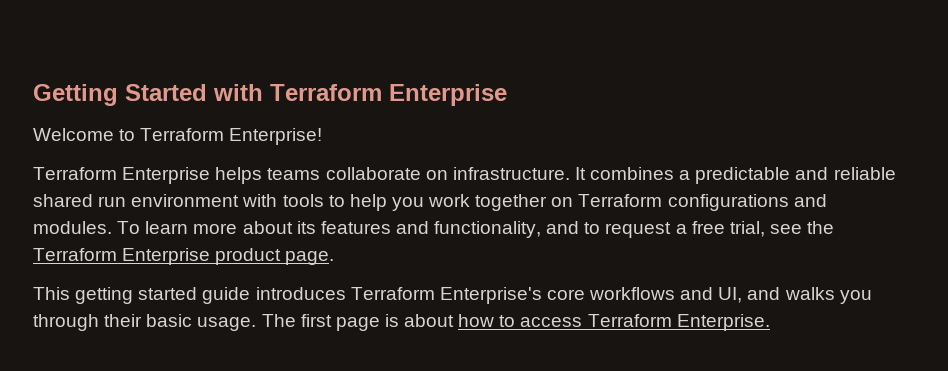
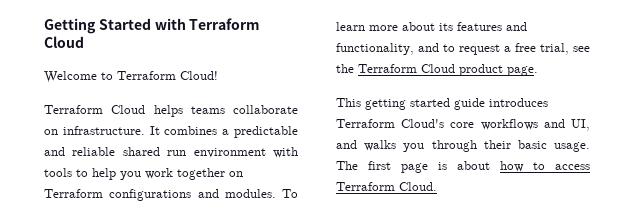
[389,84,507,106] Enterprise -> [44,36,84,48] Cloud
[229,128,323,145] [33,167,211,184] Enterprise! // Terraform Enterprise -> [180,71,218,80] [44,105,146,114] Cloud! // Terraform Cloud
[122,248,211,265] Enterprise -> [421,64,455,73] Cloud
[439,287,542,304] Enterprise's -> [401,119,445,128] Cloud's
[676,314,770,331] Enterprise. -> [399,182,437,191] Cloud.

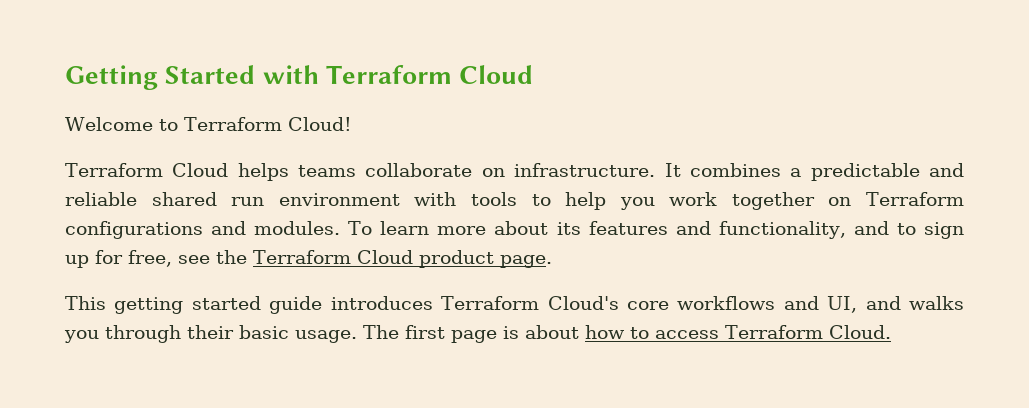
[459,43,569,55] request a free trial, -> [923,222,964,239] [65,250,172,268] sign up for free,

